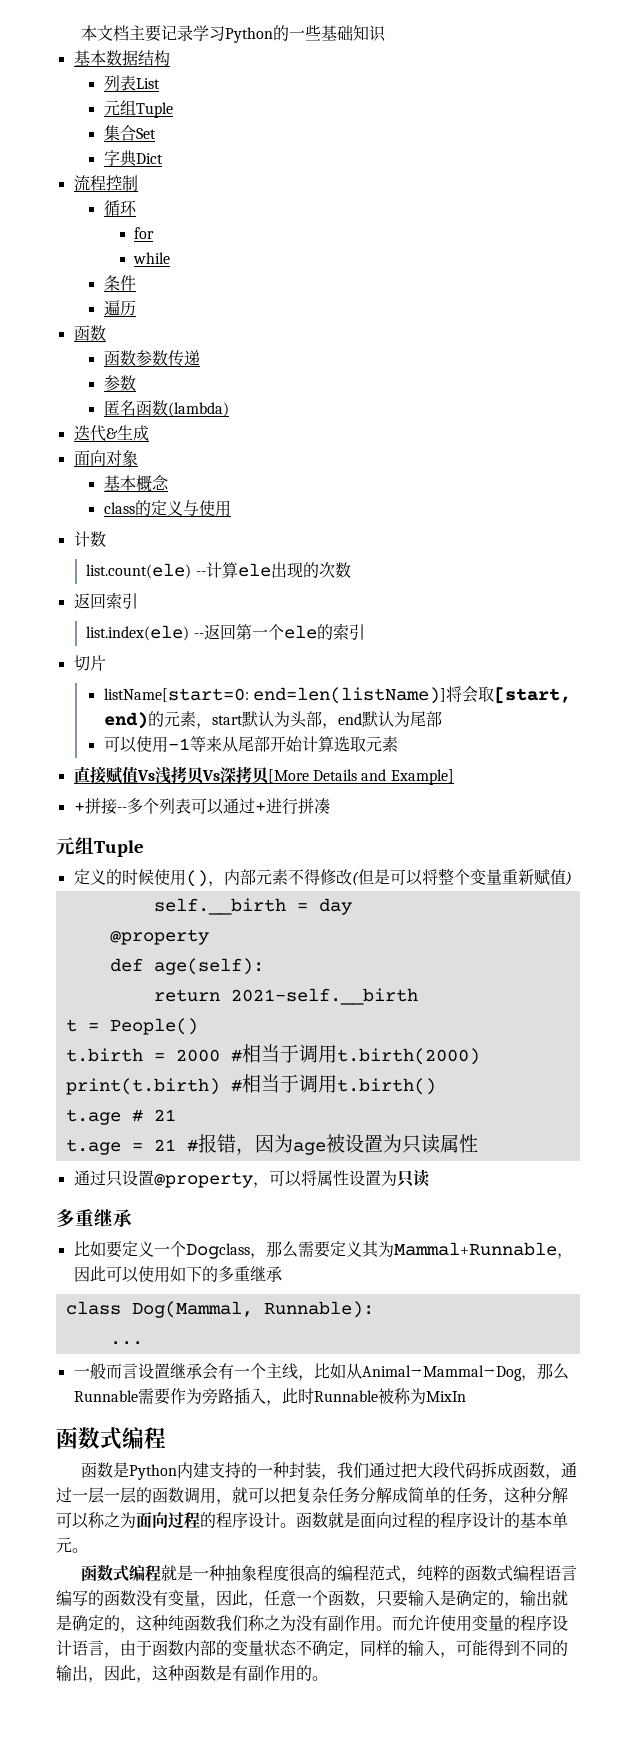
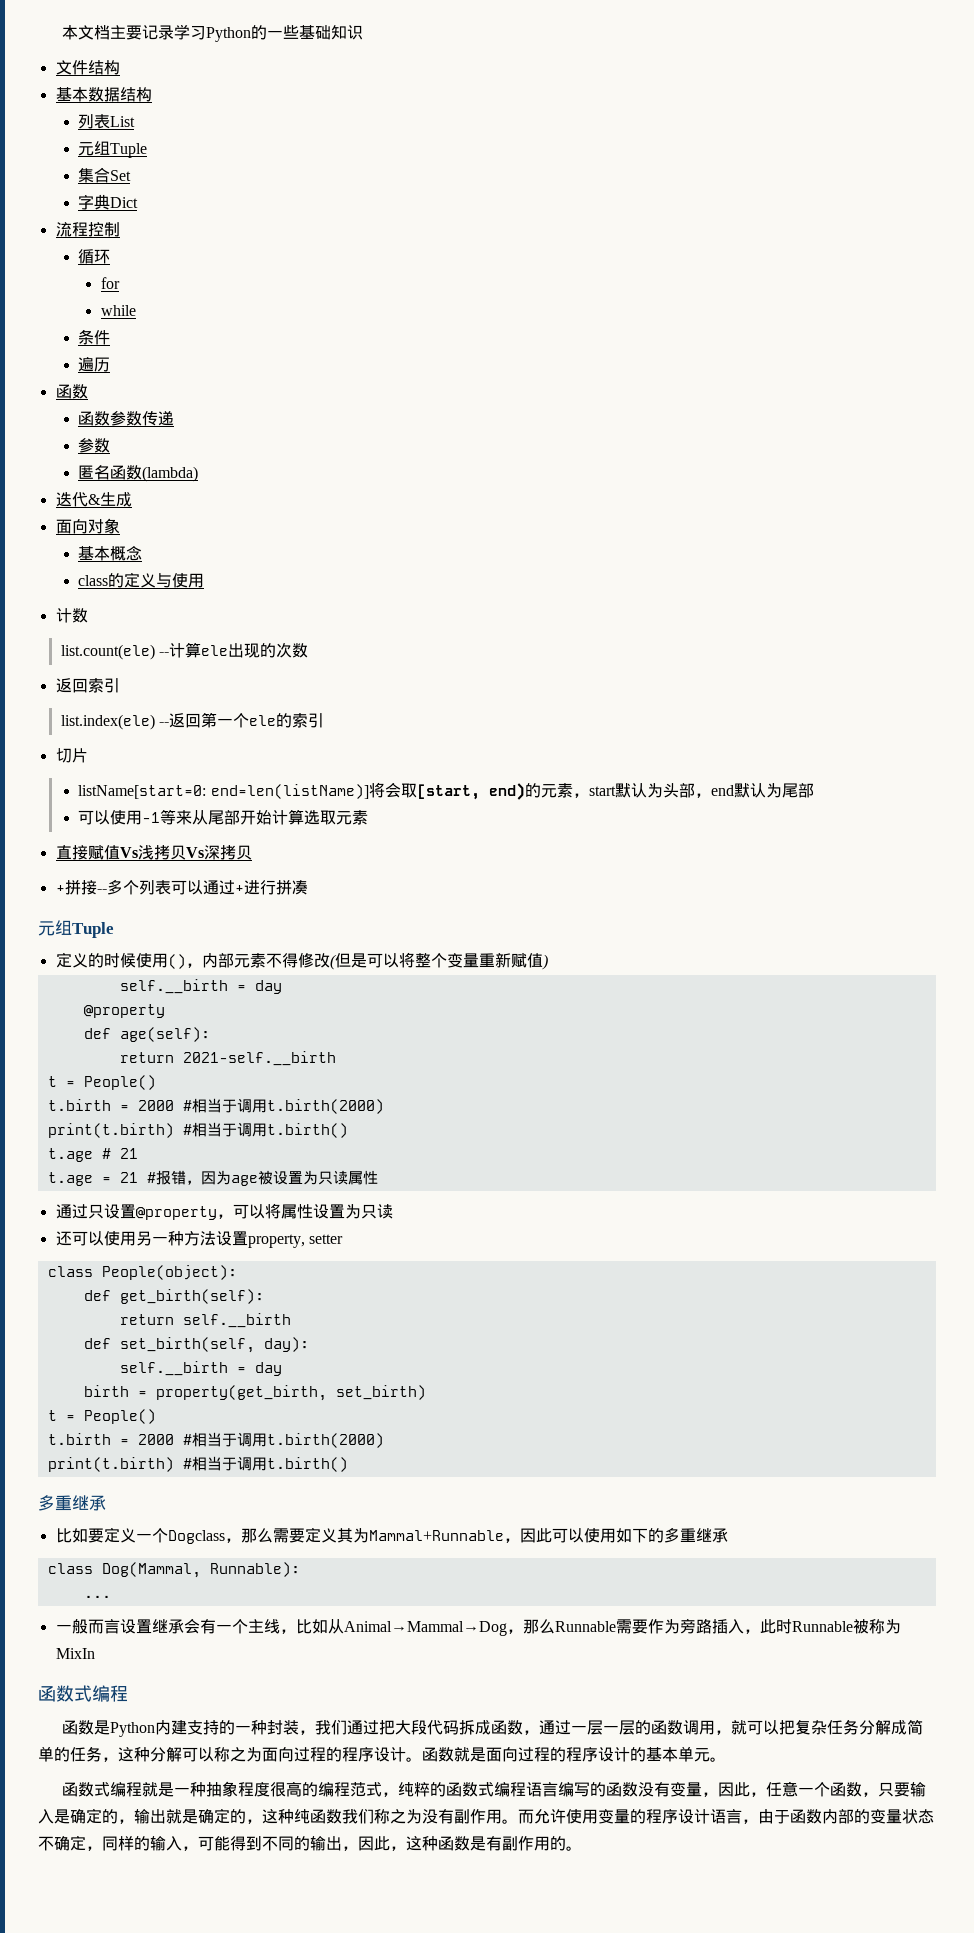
(387, 33) none -> [55,60,120,75] // 文件结构
[267,769,454,785] [More Details and Example] -> (252, 852) none
(430, 1178) none -> [55,1231,343,1248] [47,1265,237,1280] [83,1289,264,1304] [119,1313,291,1328] [83,1337,309,1353] [119,1361,282,1376] [83,1385,426,1401] [47,1409,156,1424] [47,1432,384,1448] [47,1456,348,1472] // 还可以使用另一种方法设置property, setter // class People(object): // def get_birth(self): // return self.__birth // def set_birth(self, day): // self.__birth = day // birth = property(get_birth, set_birth) // t = People() // t.birth = 2000 #相当于调用t.birth(2000) // print(t.birth) #相当于调用t.birth()

